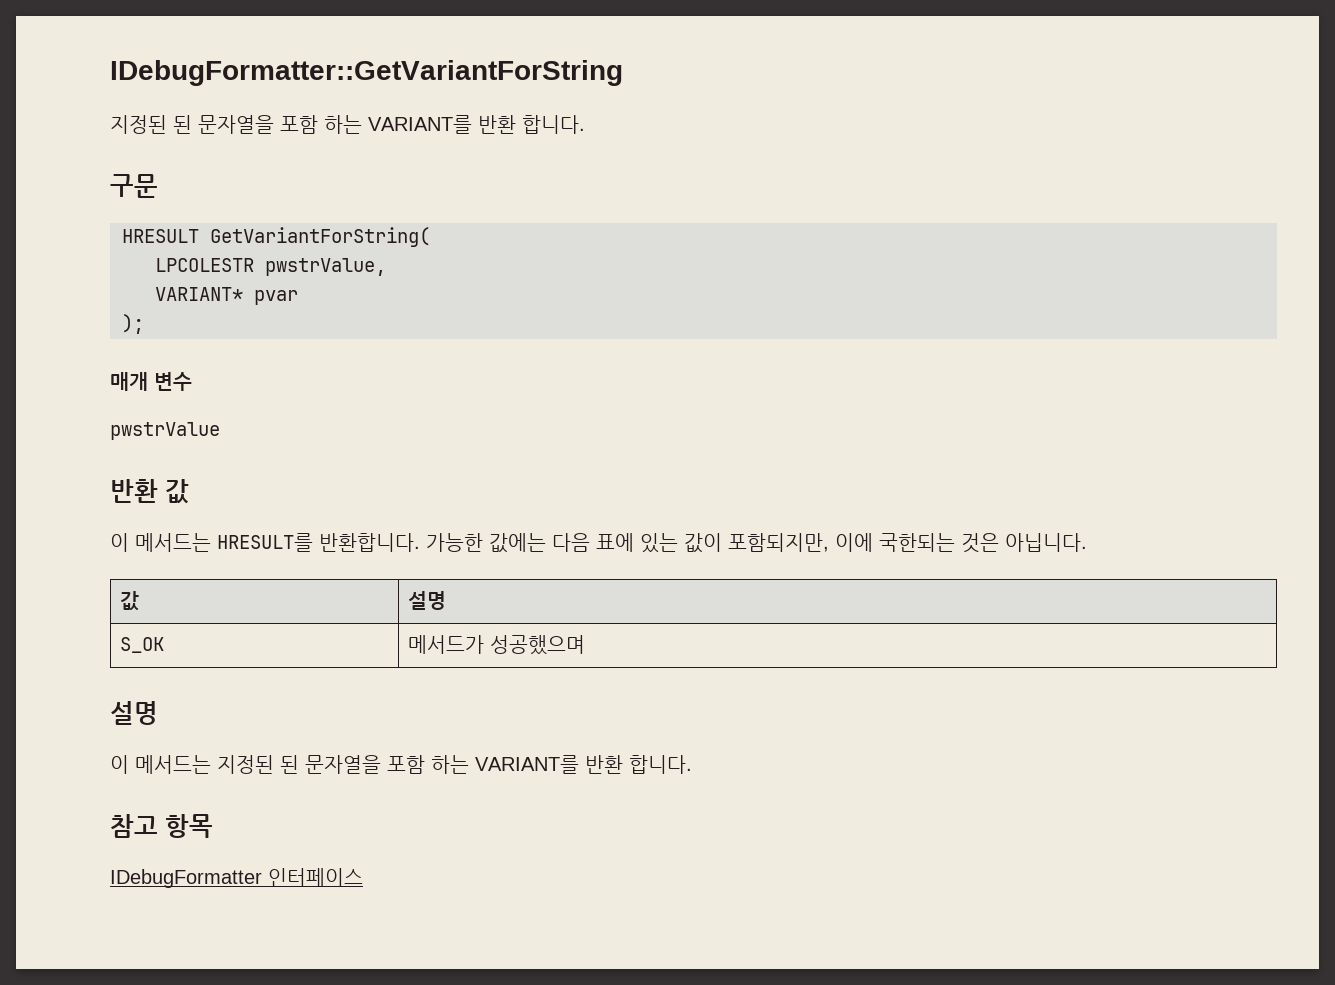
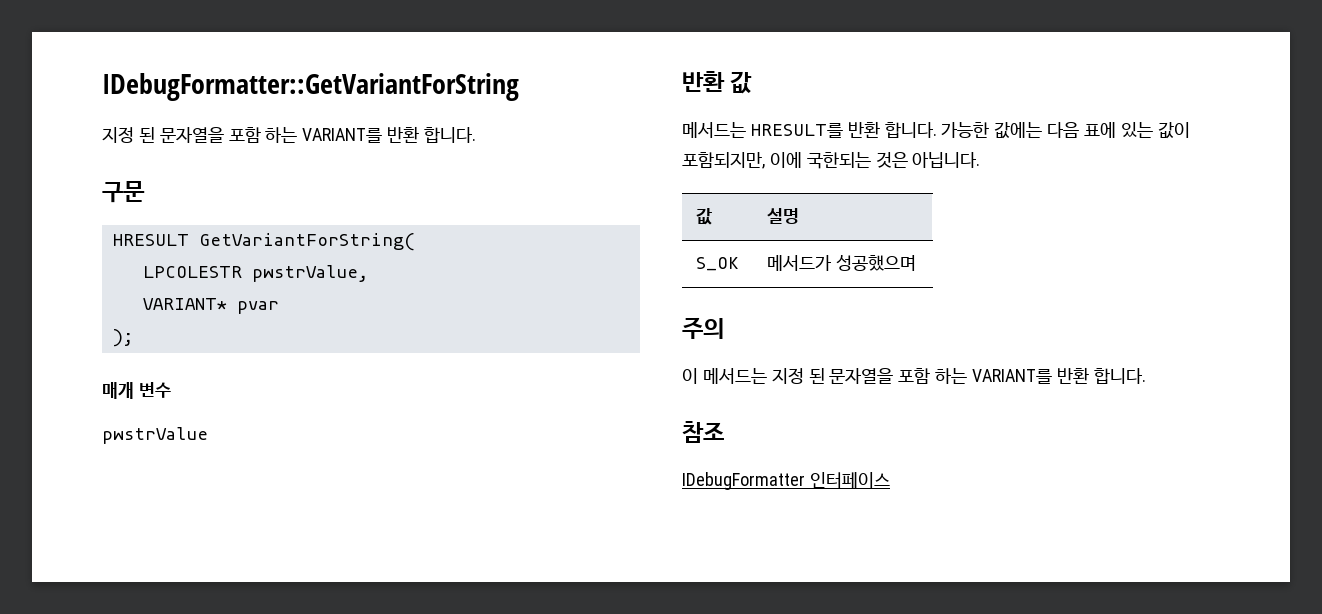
[110,115,167,134] 지정된 -> [102,127,134,143] 지정
[110,533,129,552] 이 -> (753, 82) none
[319,533,420,552] 반환합니다. -> [847,121,937,138] 반환 합니다.
[110,701,158,725] [110,755,692,774] [110,814,213,838] 설명 // 이 메서드는 지정된 된 문자열을 포함 하는 VARIANT를 반환 합니다. // 참고 항목 -> [682,317,724,339] [682,367,1146,384] [682,421,724,443] 주의 // 이 메서드는 지정 된 문자열을 포함 하는 VARIANT를 반환 합니다. // 참조

